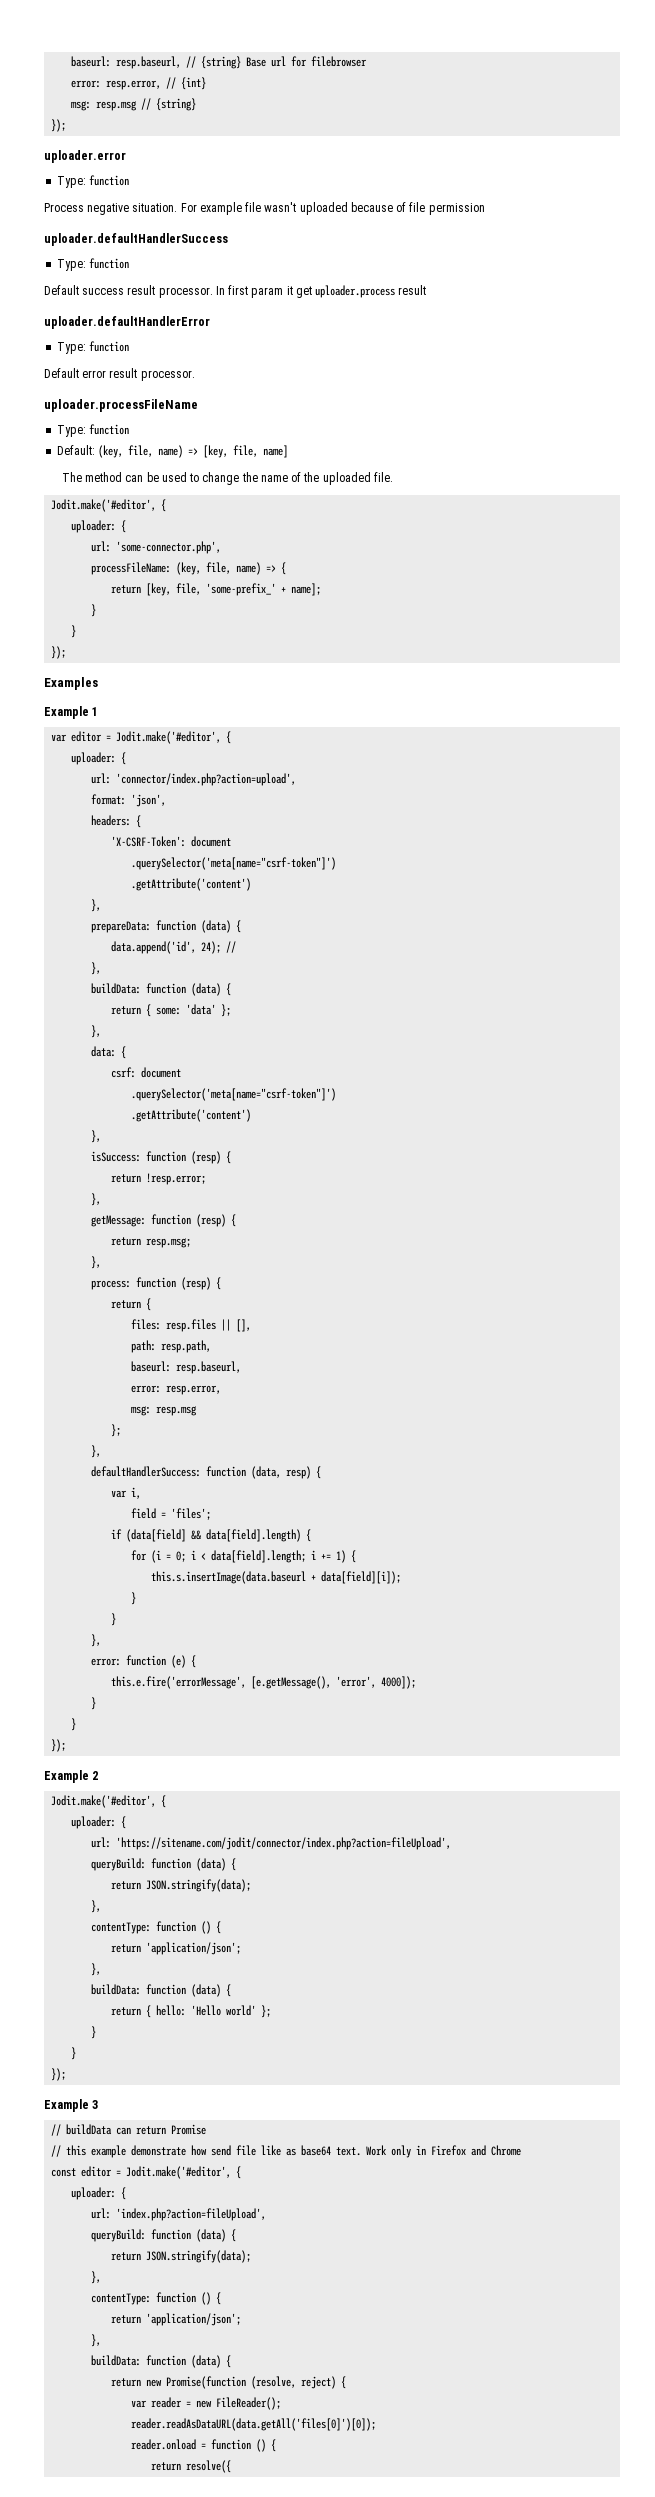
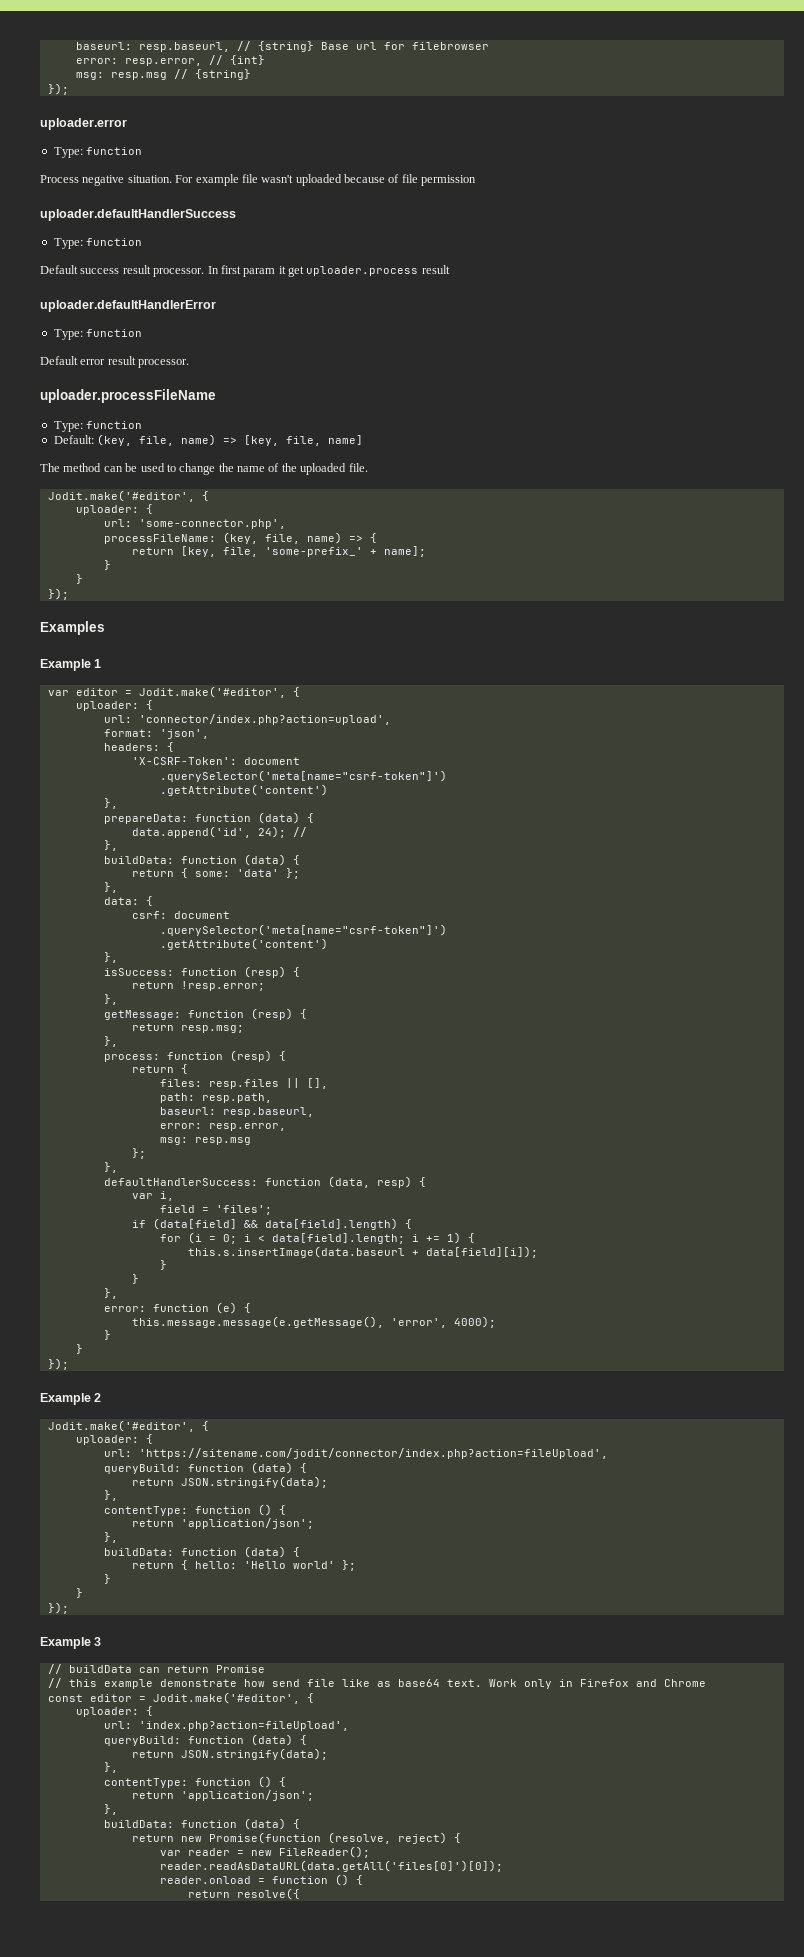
[111,1676,417,1689] this.e.fire('errorMessage', [e.getMessage(), 'error', 4000]); -> [131,1316,496,1328] this.message.message(e.getMessage(), 'error', 4000);

